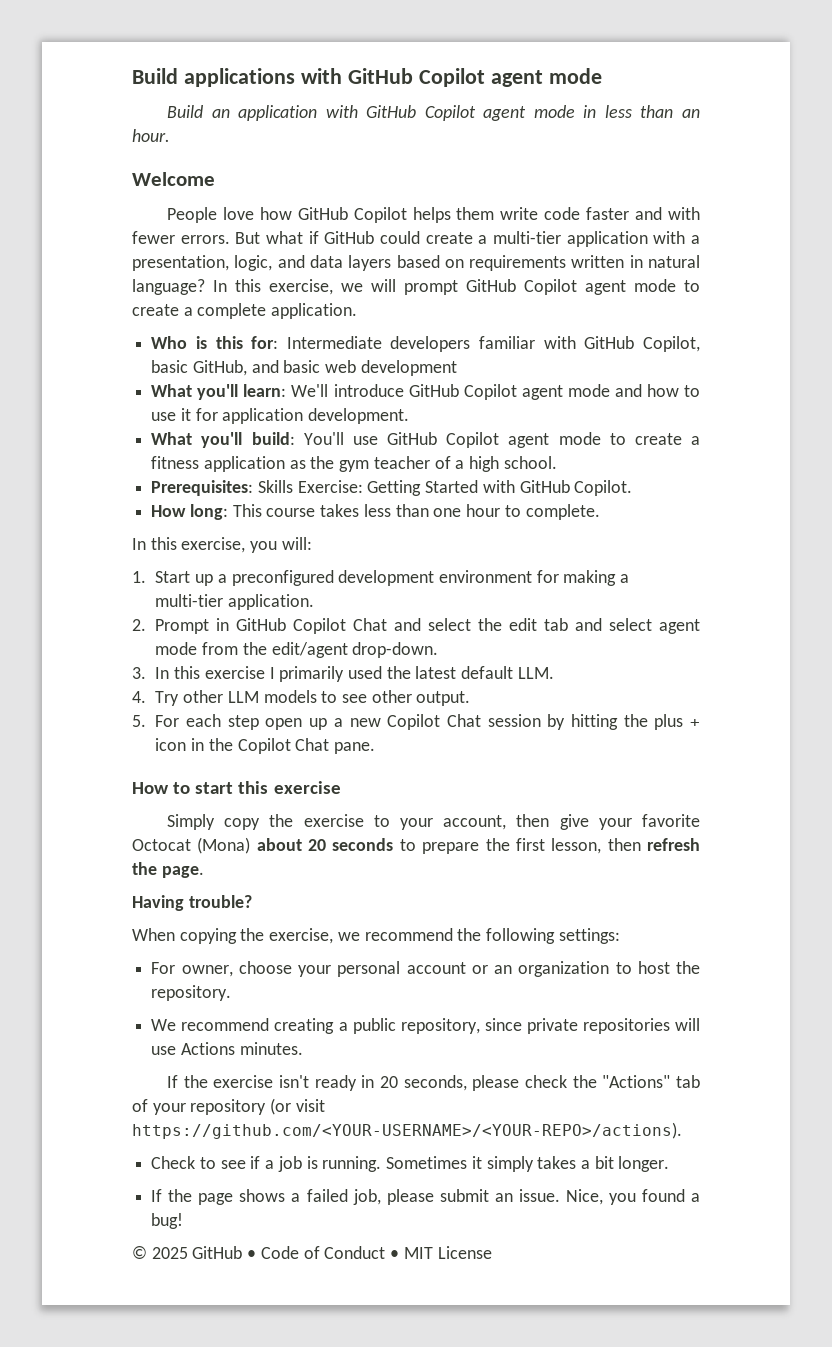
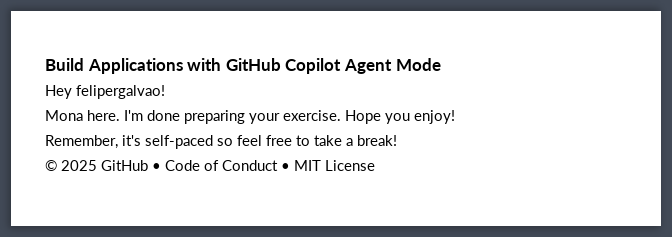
[132,68,602,87] [167,105,701,121] [132,129,170,142] [132,172,215,186] [167,207,700,223] [132,231,700,247] [132,255,701,271] [132,279,700,295] [132,303,358,319] [151,336,701,352] [151,360,457,376] [151,384,700,400] [151,408,410,424] [151,432,700,448] [151,456,557,472] [151,480,633,496] [151,504,600,520] [132,537,312,553] [132,570,630,586] [155,594,315,610] [132,618,700,634] [155,642,439,658] [132,666,554,682] [132,690,471,706] [132,714,700,730] [155,738,376,754] [132,781,341,794] [167,814,700,830] [132,837,701,854] [132,862,204,878] [132,895,252,911] [132,928,620,944] [151,961,700,977] [151,985,232,1001] [151,1018,700,1034] [151,1042,303,1055] [167,1075,701,1091] [132,1098,325,1115] [132,1122,682,1139] [151,1156,670,1172] [151,1189,701,1205] [151,1213,184,1229] Build applications with GitHub Copilot agent mode // Build an application with GitHub Copilot agent mode in less than an hour. // Welcome // People love how GitHub Copilot helps them write code faster and with fewer errors. But what if GitHub could create a multi-tier application with a presentation, logic, and data layers based on requirements written in natural language? In this exercise, we will prompt GitHub Copilot agent mode to create a complete application. // Who is this for: Intermediate developers familiar with GitHub Copilot, basic GitHub, and basic web development // What you'll learn: We'll introduce GitHub Copilot agent mode and how to use it for application development. // What you'll build: You'll use GitHub Copilot agent mode to create a fitness application as the gym teacher of a high school. // Prerequisites: Skills Exercise: Getting Started with GitHub Copilot. // How long: This course takes less than one hour to complete. // In this exercise, you will: // 1. Start up a preconfigured development environment for making a multi-tier application. // 2. Prompt in GitHub Copilot Chat and select the edit tab and select agent mode from the edit/agent drop-down. // 3. In this exercise I primarily used the latest default LLM. // 4. Try other LLM models to see other output. // 5. For each step open up a new Copilot Chat session by hitting the plus + icon in the Copilot Chat pane. // How to start this exercise // Simply copy the exercise to your account, then give your favorite Octocat (Mona) about 20 seconds to prepare the first lesson, then refresh the page. // Having trouble? // When copying the exercise, we recommend the following settings: // For owner, choose your personal account or an organization to host the repository. // We recommend creating a public repository, since private repositories will use Actions minutes. // If the exercise isn't ready in 20 seconds, please check the "Actions" tab of your repository (or visit https://github.com/<YOUR-USERNAME>/<YOUR-REPO>/actions). // Check to see if a job is running. Sometimes it simply takes a bit longer. // If the page shows a failed job, please submit an issue. Nice, you found a bug! -> [45,58,441,74] [45,85,165,99] [45,110,455,124] [45,135,397,149] Build Applications with GitHub Copilot Agent Mode // Hey felipergalvao! // Mona here. I'm done preparing your exercise. Hope you enjoy! // Remember, it's self-paced so feel free to take a break!

